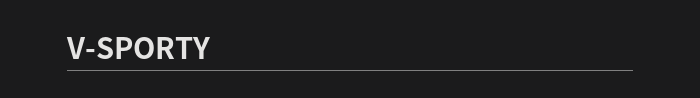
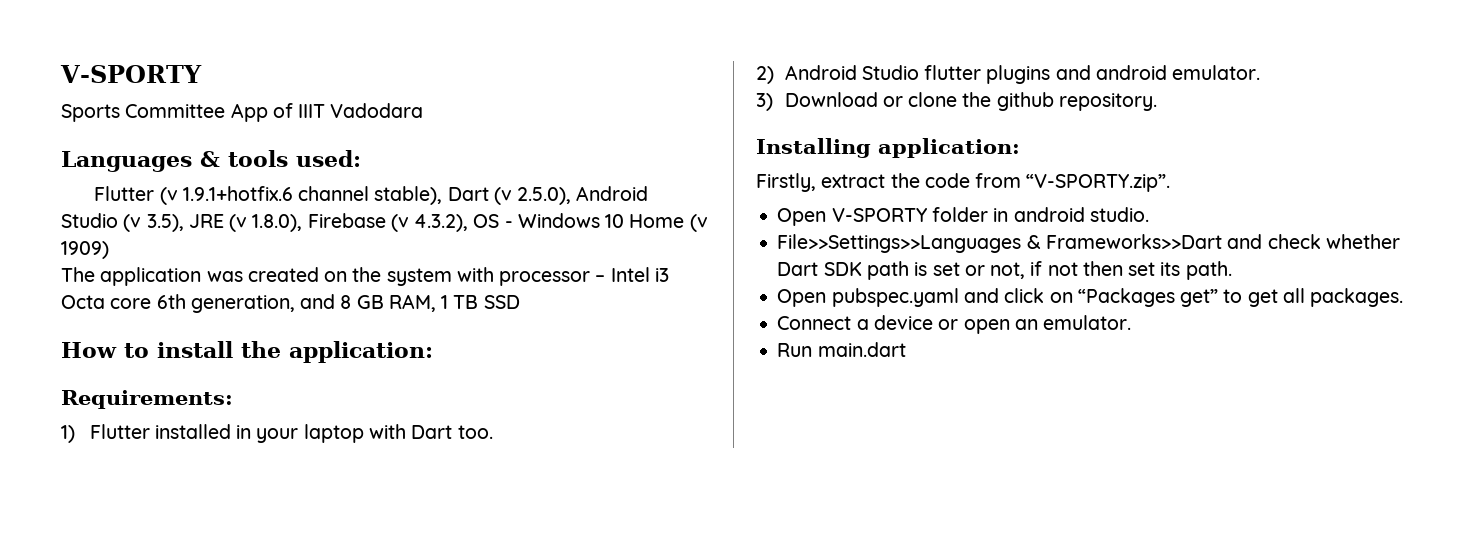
[66,37,211,59] V-SPORTY -> [60,65,202,83] [61,103,424,122] [61,150,361,172] [94,186,649,205] [61,213,708,232] [61,241,109,259] [61,267,669,286] [61,294,520,313] [61,341,433,363] [61,390,233,409] [61,424,493,443] [756,65,1261,84] [756,92,1157,111] [756,138,1020,158] [756,173,1171,192] [777,207,1149,226] [777,234,1400,253] [777,261,1232,280] [777,288,1404,307] [777,315,1132,334] [777,342,906,357] V-SPORTY // Sports Committee App of IIIT Vadodara // Languages & tools used: // Flutter (v 1.9.1+hotfix.6 channel stable), Dart (v 2.5.0), Android Studio (v 3.5), JRE (v 1.8.0), Firebase (v 4.3.2), OS - Windows 10 Home (v 1909) // The application was created on the system with processor – Intel i3 Octa core 6th generation, and 8 GB RAM, 1 TB SSD // How to install the application: // Requirements: // 1) Flutter installed in your laptop with Dart too. // 2) Android Studio flutter plugins and android emulator. // 3) Download or clone the github repository. // Installing application: // Firstly, extract the code from “V-SPORTY.zip”. // Open V-SPORTY folder in android studio. // File>>Settings>>Languages & Frameworks>>Dart and check whether Dart SDK path is set or not, if not then set its path. // Open pubspec.yaml and click on “Packages get” to get all packages. // Connect a device or open an emulator. // Run main.dart

